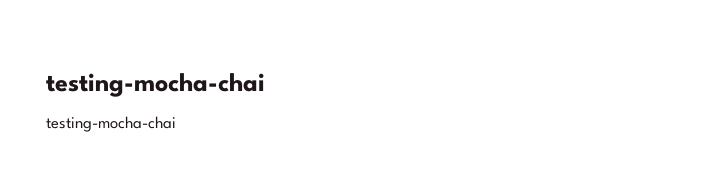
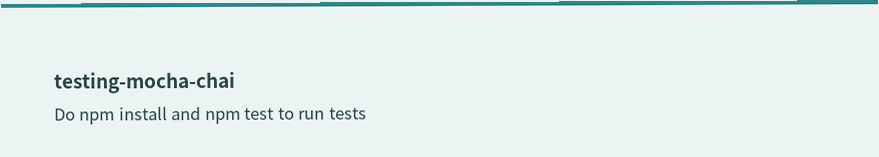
[46,116,176,132] testing-mocha-chai -> [54,106,367,125] Do npm install and npm test to run tests

